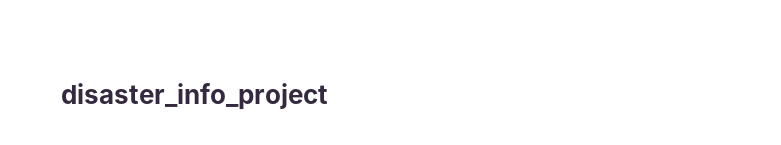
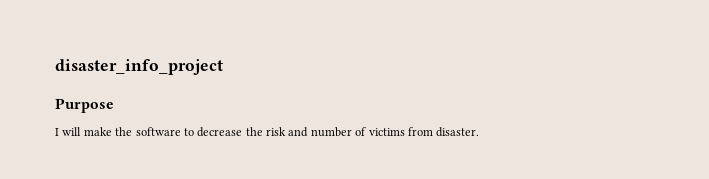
(328, 96) none -> [55,98,114,113] [55,127,480,137] // Purpose // I will make the software to decrease the risk and number of victims from disaster.

